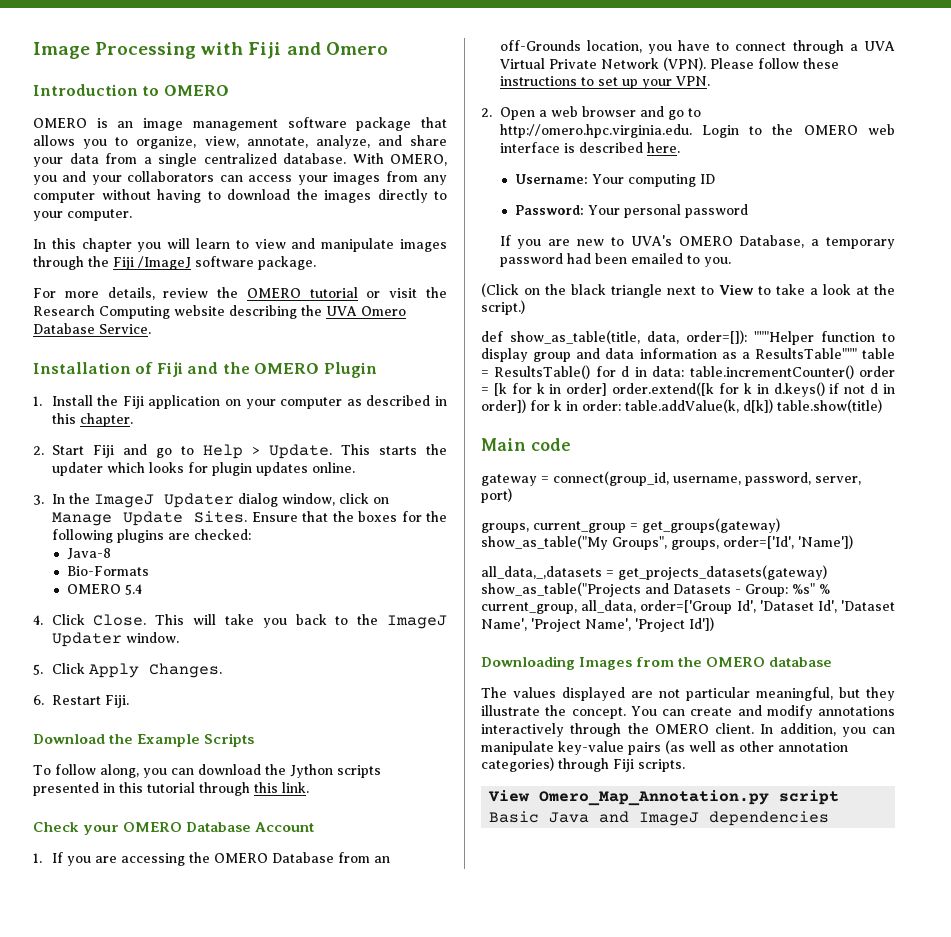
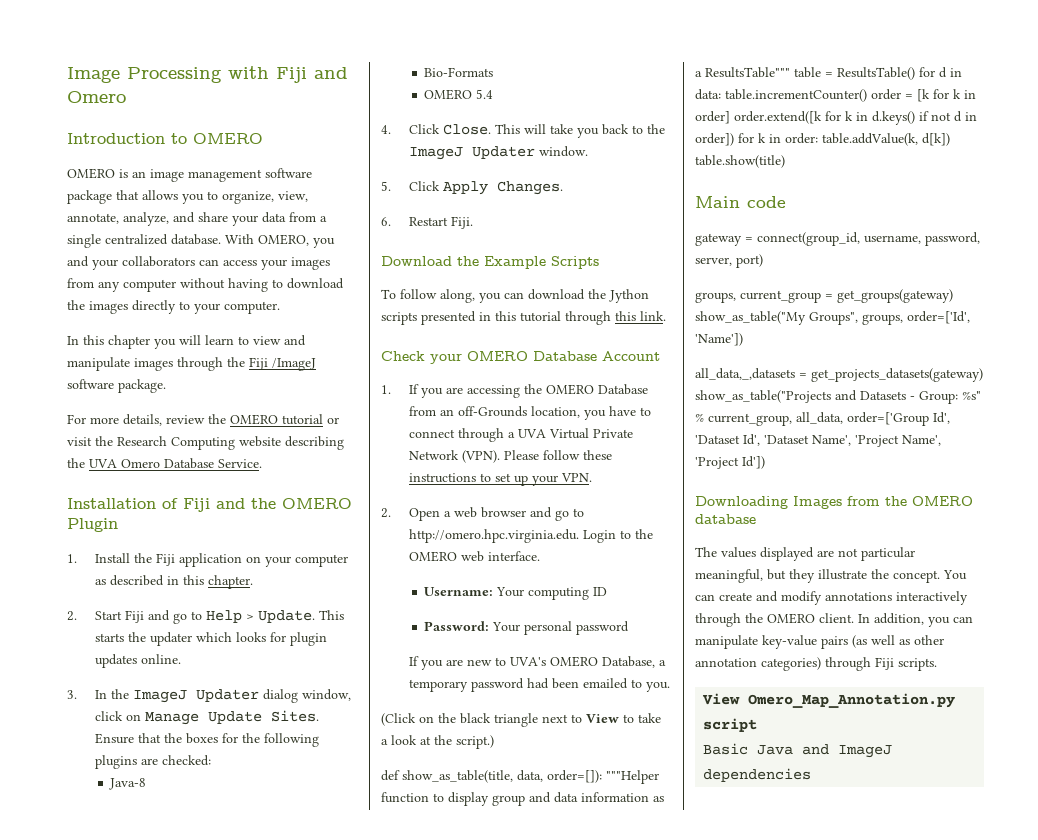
[499,142,680,153] interface is described here. -> [487,551,540,561] interface.

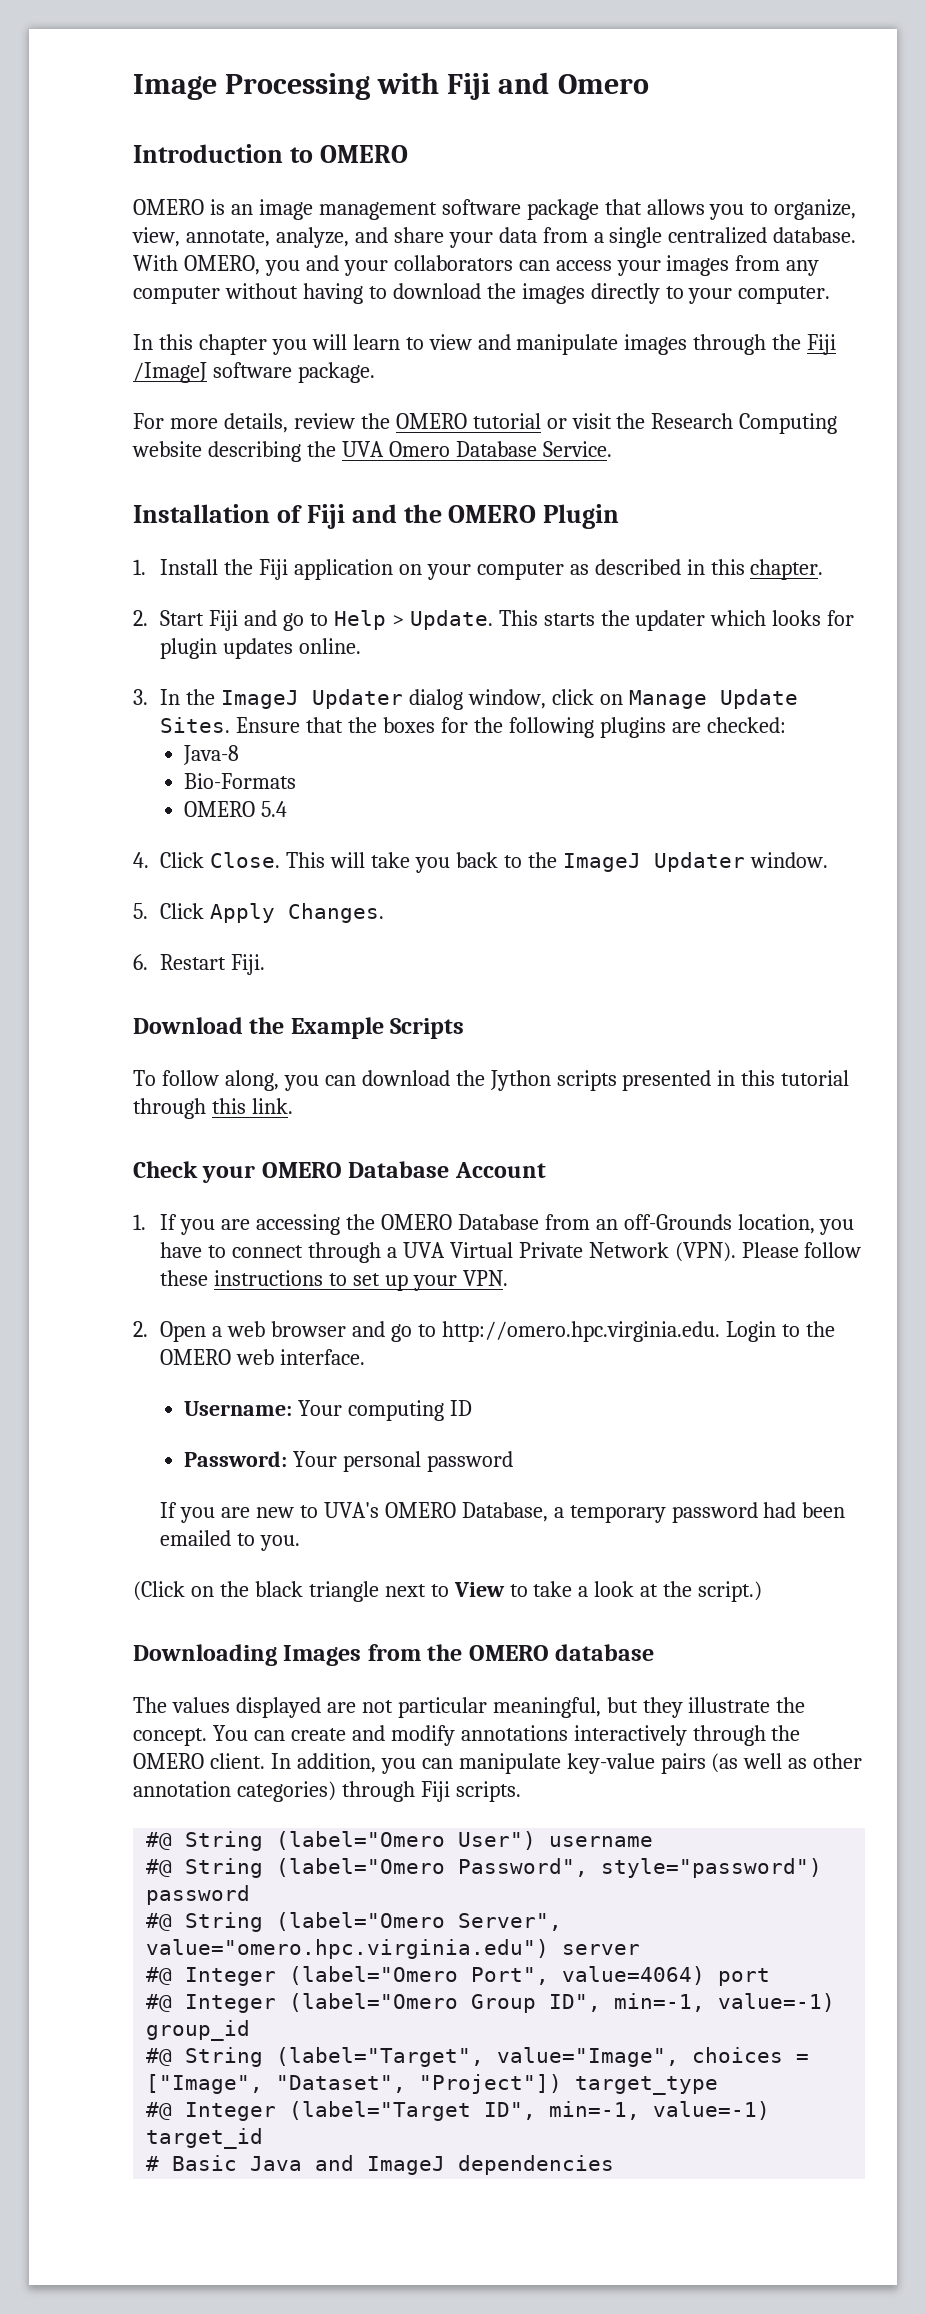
[381,770,659,784] [381,792,664,806] [695,67,962,80] [695,89,976,102] [695,111,977,125] [695,133,950,146] [695,155,785,168] [695,196,786,208] [695,232,980,246] [695,254,763,268] [695,289,953,303] [695,311,970,325] [695,333,743,346] [695,368,983,382] [695,390,981,404] [695,412,950,426] [695,434,941,447] [695,456,765,469] // def show_as_table(title, data, order=[]): """Helper function to display group and data information as a ResultsTable""" table = ResultsTable() for d in data: table.incrementCounter() order = [k for k in order] order.extend([k for k in d.keys() if not d in order]) for k in order: table.addValue(k, d[k]) table.show(title) // Main code // gateway = connect(group_id, username, password, server, port) // groups, current_group = get_groups(gateway) show_as_table("My Groups", groups, order=['Id', 'Name']) // all_data,_,datasets = get_projects_datasets(gateway) show_as_table("Projects and Datasets - Group: %s" % current_group, all_data, order=['Group Id', 'Dataset Id', 'Dataset Name', 'Project Name', 'Project Id']) -> (763, 1591) none
[702,693,956,708] [703,718,758,732] View Omero_Map_Annotation.py script // -> [146,1831,654,1851] [146,1858,823,1878] [146,1885,251,1905] [146,1912,563,1932] [146,1939,641,1959] [146,1966,771,1986] [146,1993,836,2013] [146,2020,251,2041] [146,2047,810,2067] [146,2074,719,2095] [146,2101,771,2121] [146,2128,264,2149] [146,2156,160,2171] #@ String (label="Omero User") username // #@ String (label="Omero Password", style="password") password // #@ String (label="Omero Server", value="omero.hpc.virginia.edu") server // #@ Integer (label="Omero Port", value=4064) port // #@ Integer (label="Omero Group ID", min=-1, value=-1) group_id // #@ String (label="Target", value="Image", choices = ["Image", "Dataset", "Project"]) target_type // #@ Integer (label="Target ID", min=-1, value=-1) target_id // #

